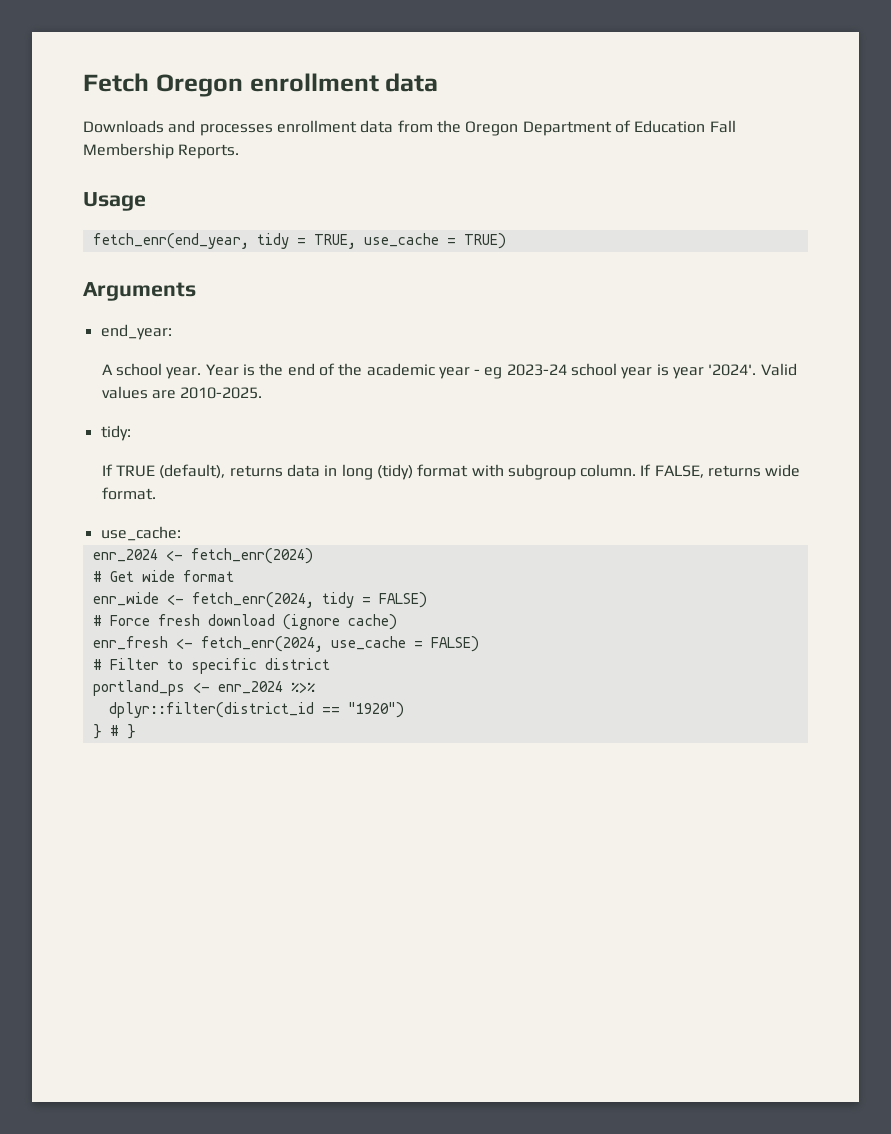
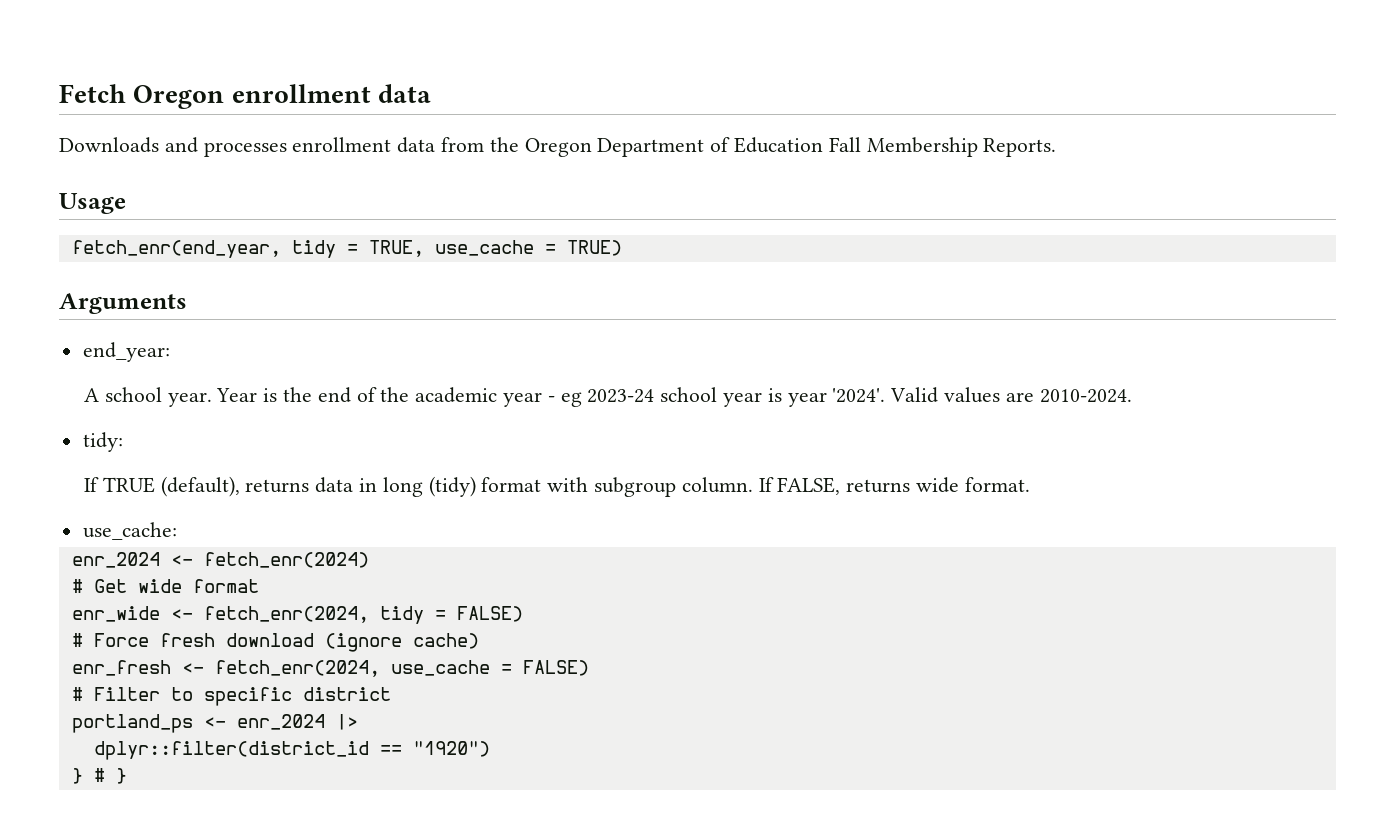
[180,387,263,399] 2010-2025. -> [1039,389,1132,403] 2010-2024.
[290,682,315,693] %>% -> [335,714,358,730] |>

